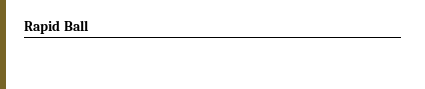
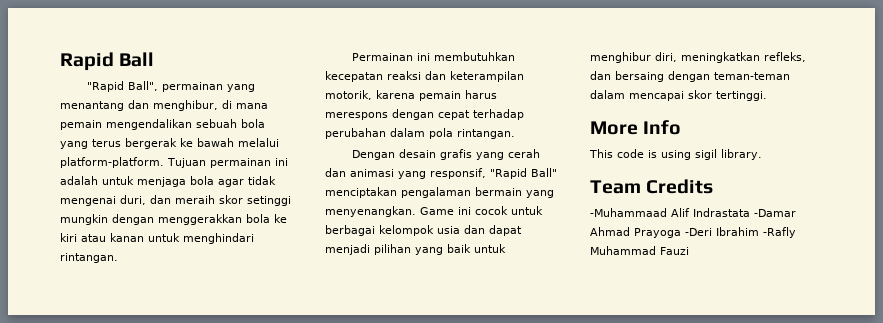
(89, 25) none -> [86,81,255,92] [60,100,268,111] [60,119,265,130] [60,138,279,149] [60,157,288,168] [60,176,276,187] [60,195,291,206] [60,214,287,225] [60,233,254,244] [60,253,118,263] [351,52,515,61] [325,71,524,82] [325,90,497,101] [325,109,524,120] [325,128,515,139] [351,149,540,160] [325,168,557,179] [325,187,554,198] [325,206,543,217] [325,225,522,236] [325,244,506,255] [590,52,806,63] [590,71,790,82] [590,90,767,101] [590,120,682,135] [589,149,762,160] [590,179,714,194] [590,208,796,217] [590,227,796,238] [590,246,689,255] // "Rapid Ball", permainan yang menantang dan menghibur, di mana pemain mengendalikan sebuah bola yang terus bergerak ke bawah melalui platform-platform. Tujuan permainan ini adalah untuk menjaga bola agar tidak mengenai duri, dan meraih skor setinggi mungkin dengan menggerakkan bola ke kiri atau kanan untuk menghindari rintangan. // Permainan ini membutuhkan kecepatan reaksi dan keterampilan motorik, karena pemain harus merespons dengan cepat terhadap perubahan dalam pola rintangan. // Dengan desain grafis yang cerah dan animasi yang responsif, "Rapid Ball" menciptakan pengalaman bermain yang menyenangkan. Game ini cocok untuk berbagai kelompok usia dan dapat menjadi pilihan yang baik untuk menghibur diri, meningkatkan refleks, dan bersaing dengan teman-teman dalam mencapai skor tertinggi. // More Info // This code is using sigil library. // Team Credits // -Muhammaad Alif Indrastata -Damar Ahmad Prayoga -Deri Ibrahim -Rafly Muhammad Fauzi

